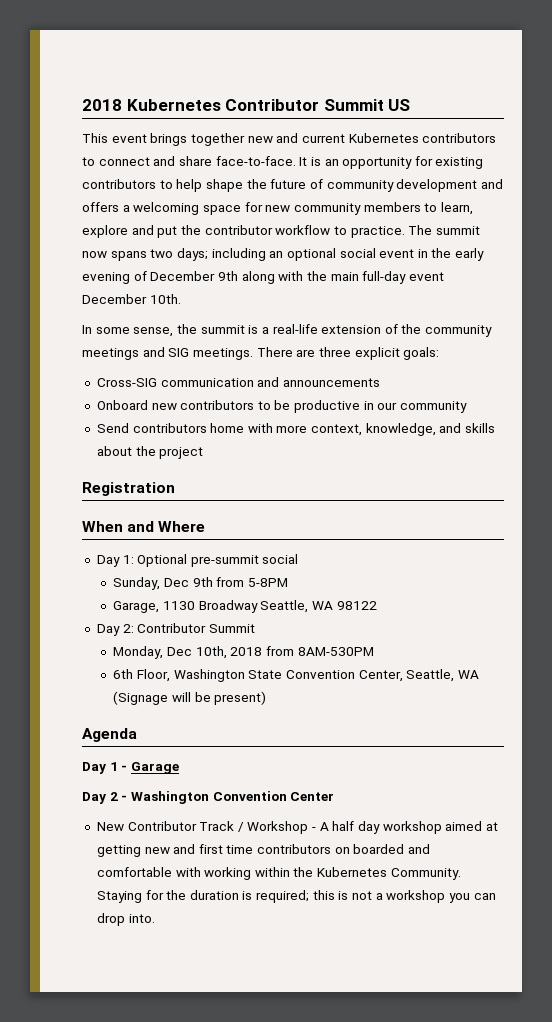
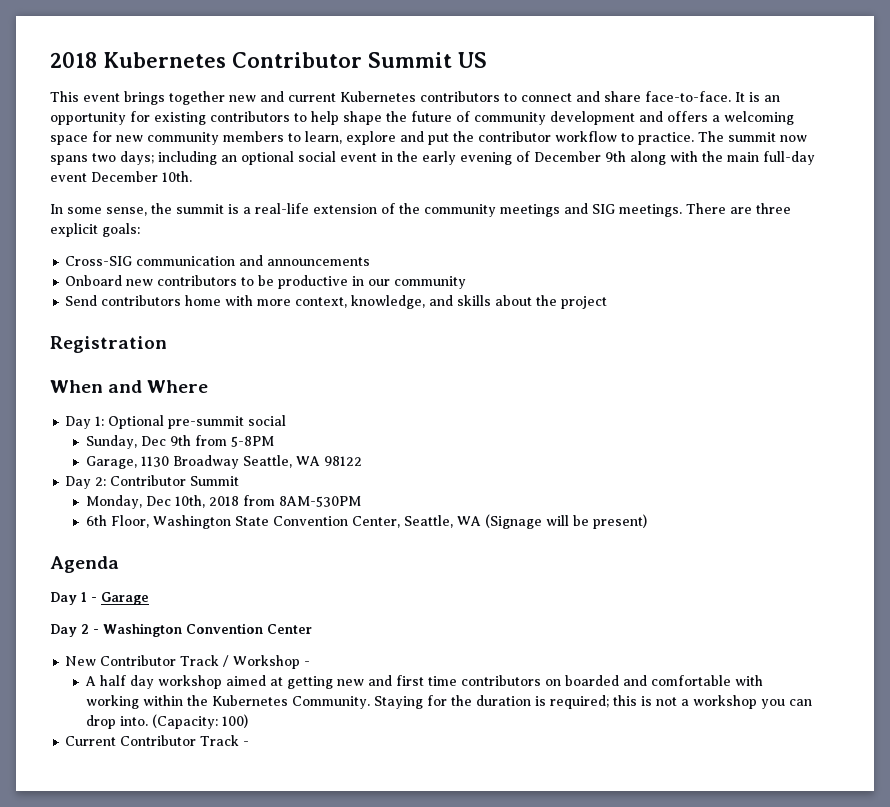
(317, 829) none -> (311, 663) //
(155, 918) none -> [151,714,248,729] [65,735,250,746] (Capacity: 100) // Current Contributor Track -

